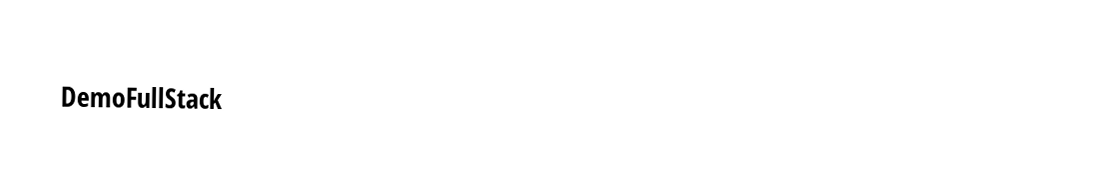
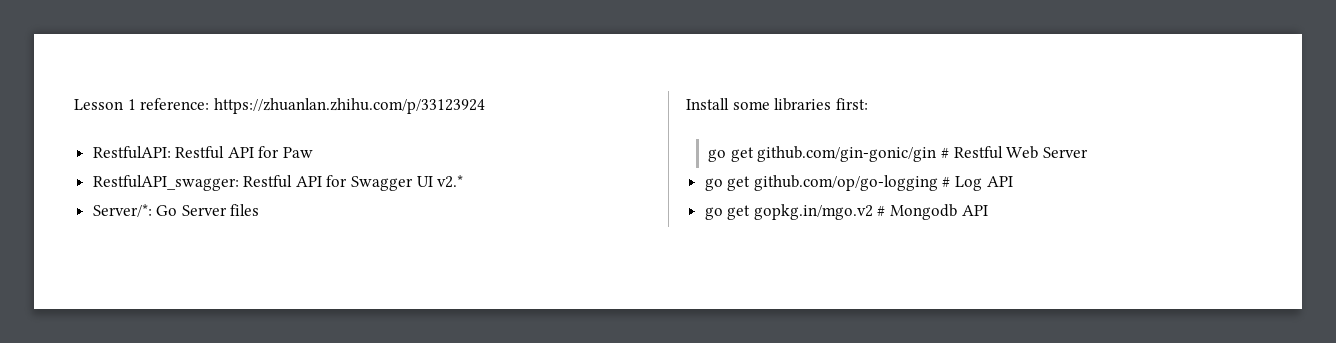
[60,85,223,110] DemoFullStack -> [74,98,485,114] [92,146,314,159] [92,175,464,191] [92,204,260,217] [686,98,868,111] [708,146,1088,162] [704,175,1013,191] [704,204,988,220] Lesson 1 reference: https://zhuanlan.zhihu.com/p/33123924 // RestfulAPI: Restful API for Paw // RestfulAPI_swagger: Restful API for Swagger UI v2.* // Server/*: Go Server files // Install some libraries first: // go get github.com/gin-gonic/gin # Restful Web Server // go get github.com/op/go-logging # Log API // go get gopkg.in/mgo.v2 # Mongodb API

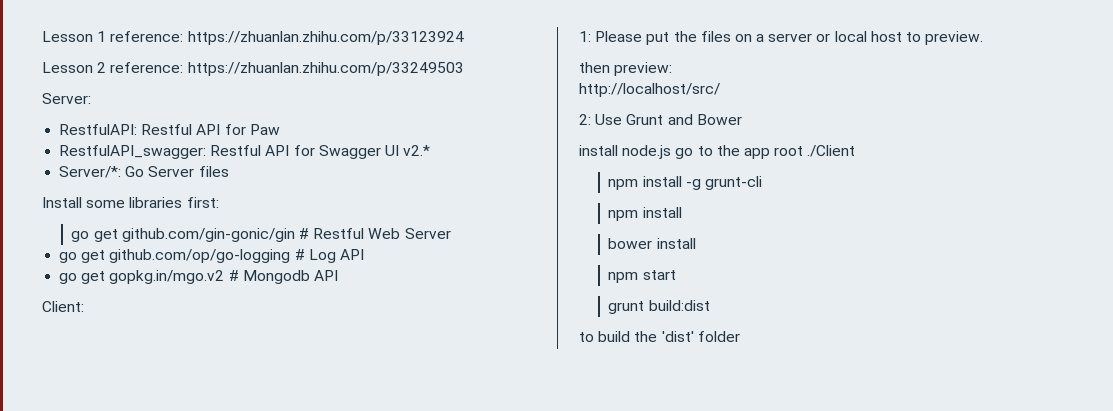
(485, 106) none -> [42,62,464,76] [42,93,91,104] // Lesson 2 reference: https://zhuanlan.zhihu.com/p/33249503 // Server:
(988, 210) none -> [42,301,84,312] [579,31,984,45] [579,62,673,76] [579,83,720,97] [579,114,742,125] [579,145,856,159] [608,176,762,190] [608,207,682,221] [608,238,696,249] [608,270,676,283] [608,300,710,314] [579,331,740,342] // Client: // 1: Please put the files on a server or local host to preview. // then preview: // http://localhost/src/ // 2: Use Grunt and Bower // install node.js go to the app root ./Client // npm install -g grunt-cli // npm install // bower install // npm start // grunt build:dist // to build the 'dist' folder

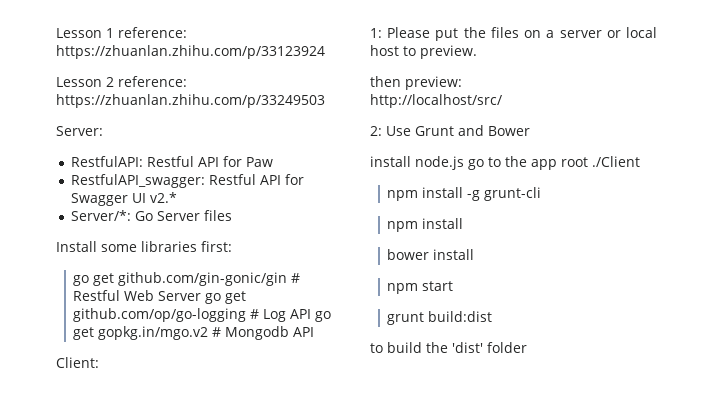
(451, 233) // -> (202, 296) none
(364, 254) // -> (312, 314) none

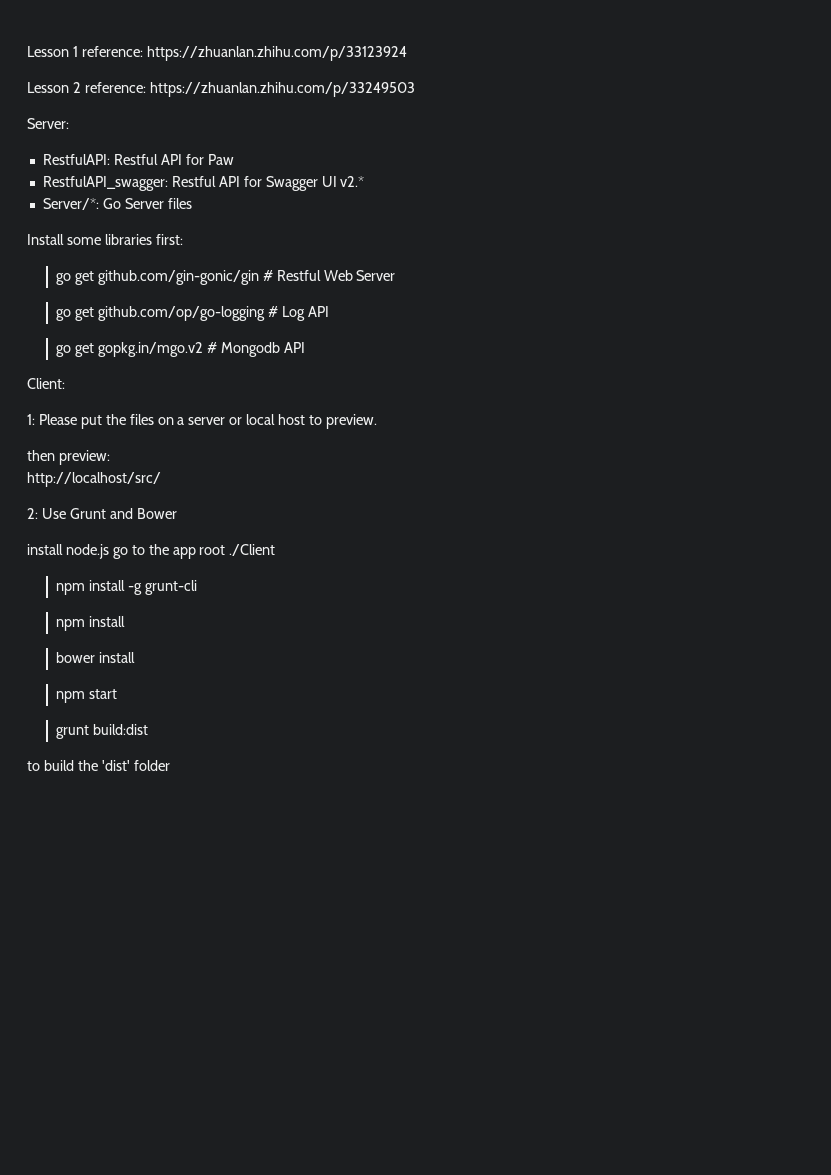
(202, 296) none -> (396, 275) //
(312, 314) none -> (329, 311) //

